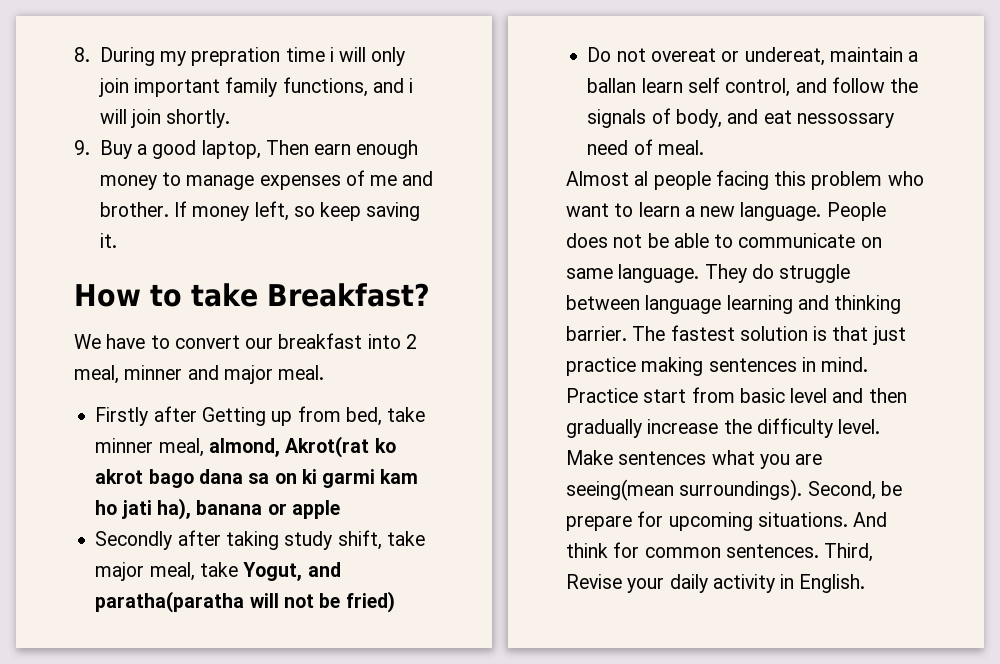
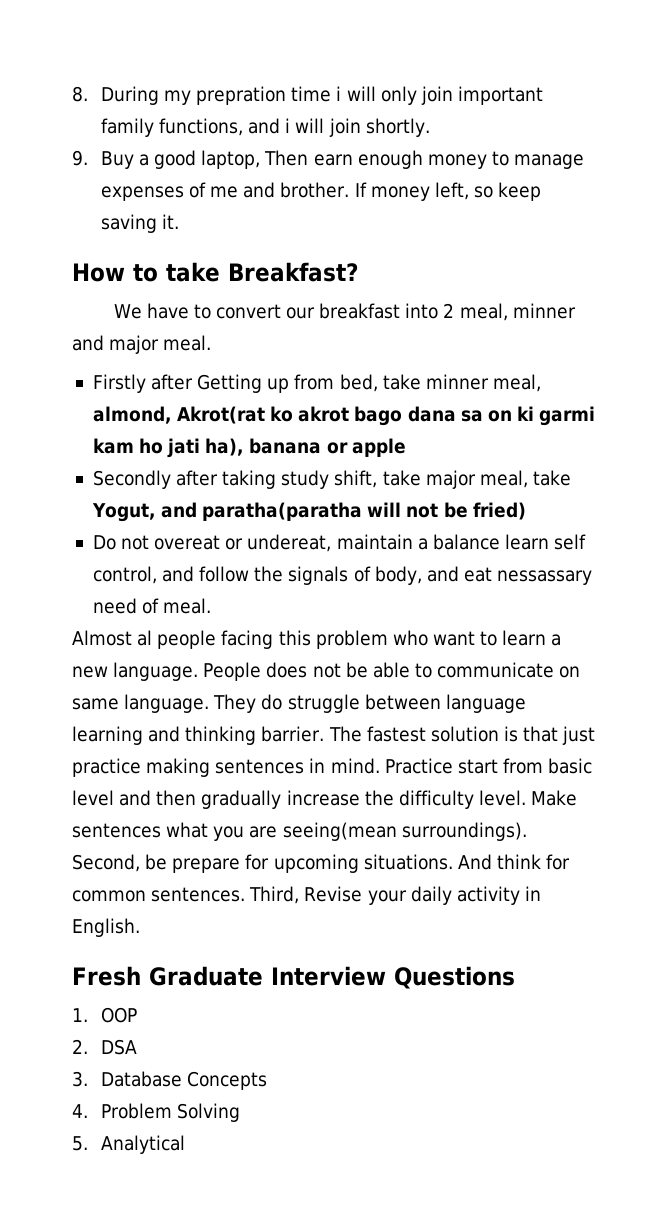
[587,78,637,93] ballan -> [432,534,500,550] balance
[796,113,894,128] nessossary -> [497,570,593,585] nessassary
(866, 583) none -> [72,966,515,989] [72,1007,137,1023] [72,1039,137,1055] [72,1071,268,1090] [72,1103,241,1122] [72,1135,185,1154] // Fresh Graduate Interview Questions // 1. OOP // 2. DSA // 3. Database Concepts // 4. Problem Solving // 5. Analytical

